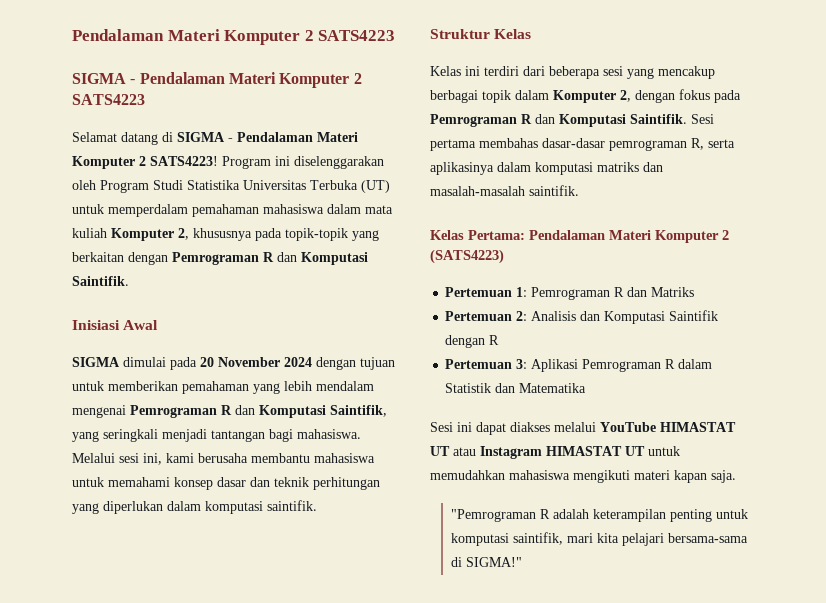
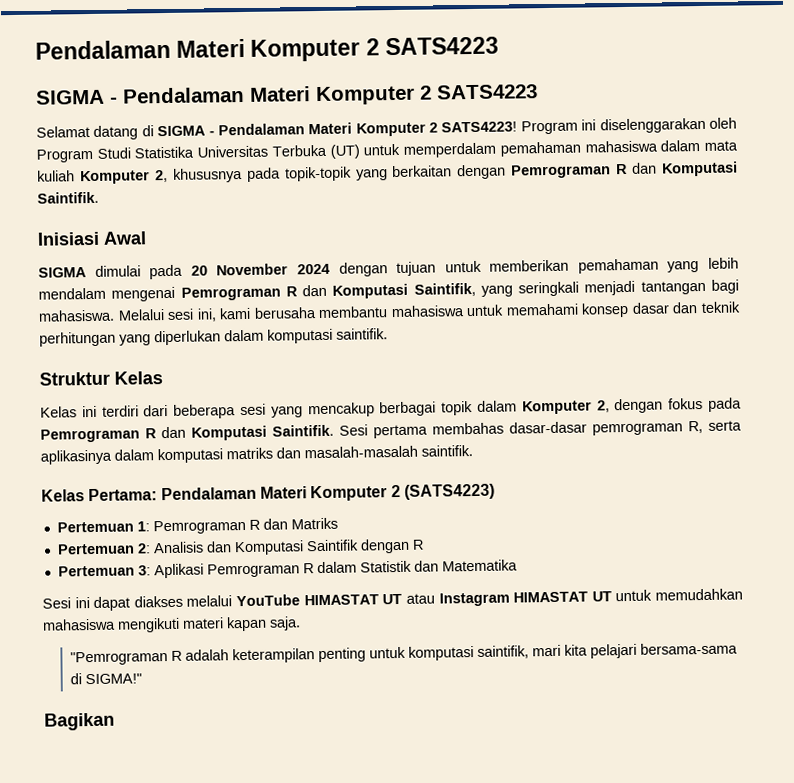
(522, 562) none -> [44,712,115,731] // Bagikan

